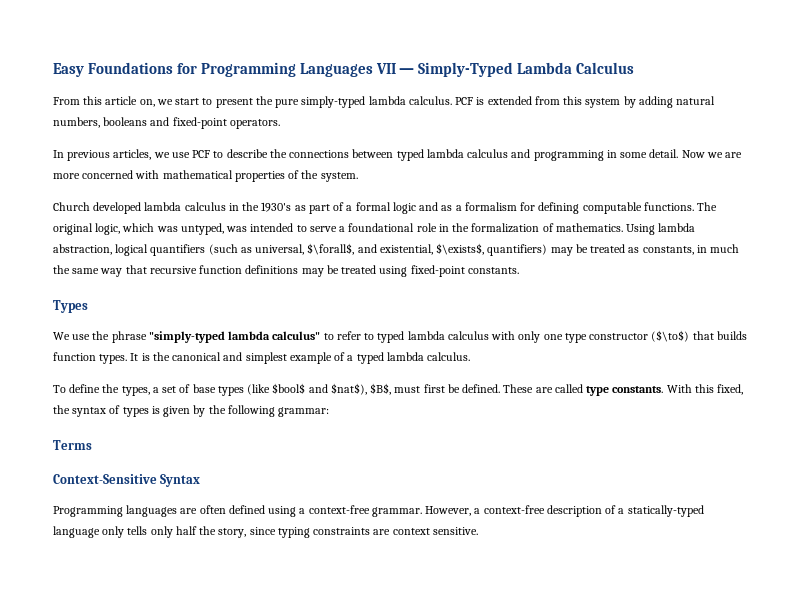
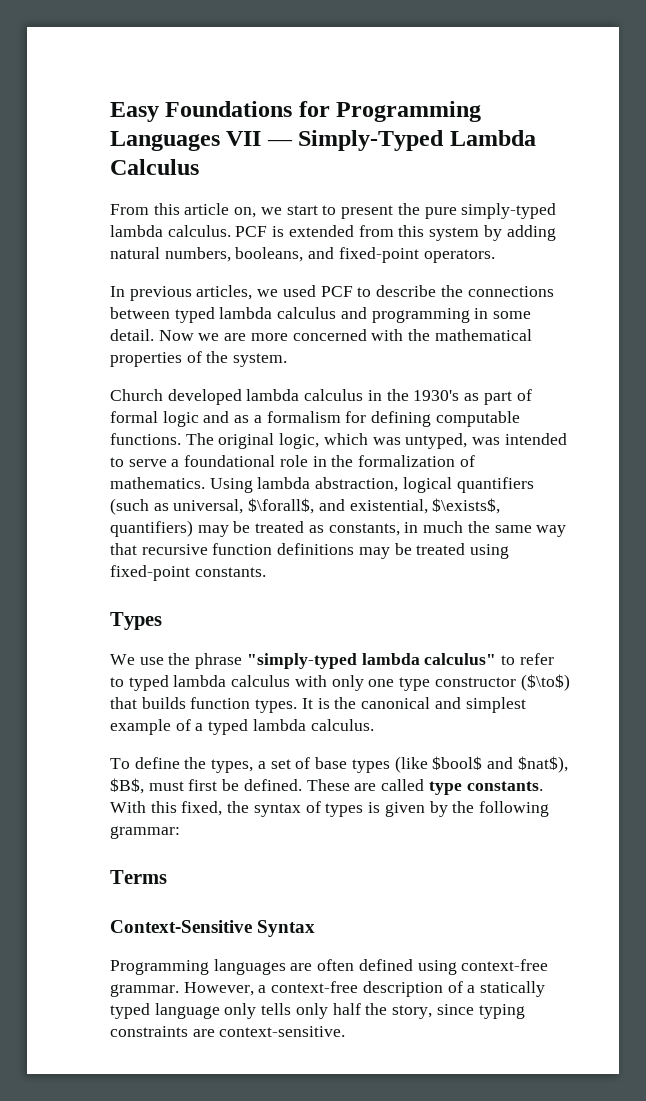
[103,117,148,126] booleans -> [235,247,304,262] booleans,
[171,152,190,158] use -> [282,285,316,297] used
(160, 174) none -> [408,329,431,341] the
[346,205,353,211] a -> (532, 395) none
[299,508,306,514] a -> (457, 967) none
[627,505,704,517] statically-typed -> [480,981,546,997] [110,1003,150,1019] statically typed
[392,527,478,535] context sensitive. -> [219,1026,346,1037] context-sensitive.

